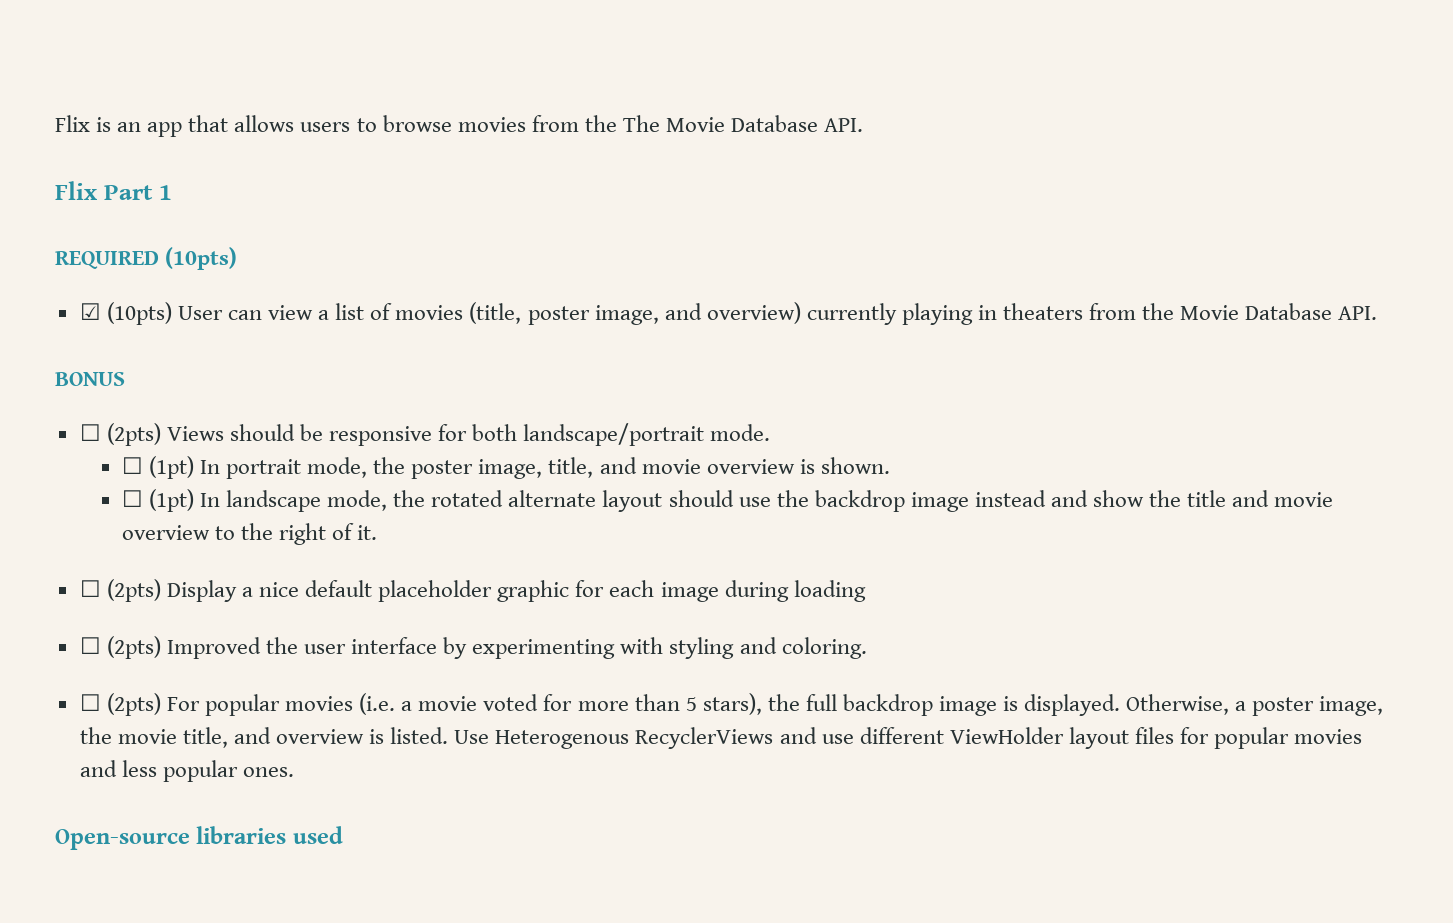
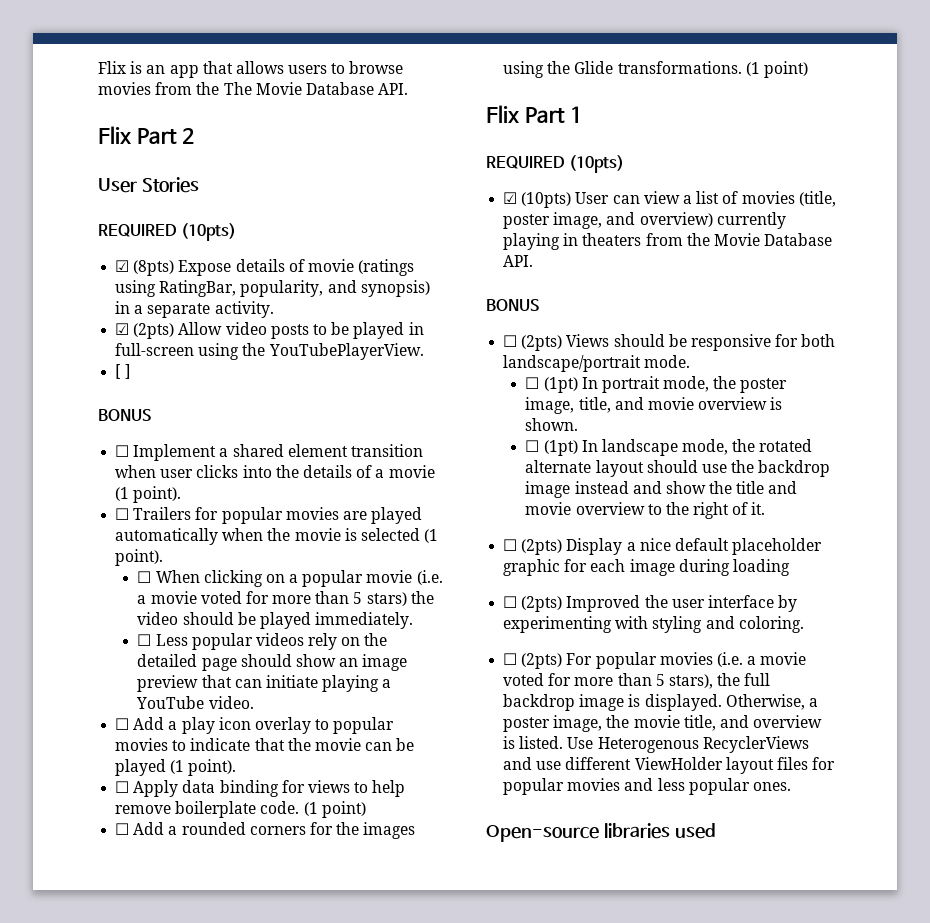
(864, 125) none -> [98,126,195,144] [98,177,199,193] [98,223,237,241] [115,259,415,276] [115,280,430,297] [115,301,274,318] [115,322,424,339] [115,343,424,360] [115,364,132,379] [98,409,151,421] [115,444,423,461] [115,465,435,478] [115,486,182,503] [115,507,423,524] [115,528,439,545] [115,549,164,566] [137,570,443,587] [137,591,434,606] [137,612,414,629] [137,633,388,650] [137,654,408,671] [137,675,392,692] [136,696,254,709] [115,717,395,734] [115,738,415,751] [115,759,237,776] [115,780,406,797] [115,801,366,818] [115,822,416,839] [503,61,808,78] // Flix Part 2 // User Stories // REQUIRED (10pts) // ☑ (8pts) Expose details of movie (ratings using RatingBar, popularity, and synopsis) in a separate activity. // ☑ (2pts) Allow video posts to be played in full-screen using the YouTubePlayerView. // [ ] // BONUS // ☐ Implement a shared element transition when user clicks into the details of a movie (1 point). // ☐ Trailers for popular movies are played automatically when the movie is selected (1 point). // ☐ When clicking on a popular movie (i.e. a movie voted for more than 5 stars) the video should be played immediately. // ☐ Less popular videos rely on the detailed page should show an image preview that can initiate playing a YouTube video. // ☐ Add a play icon overlay to popular movies to indicate that the movie can be played (1 point). // ☐ Apply data binding for views to help remove boilerplate code. (1 point) // ☐ Add a rounded corners for the images using the Glide transformations. (1 point)

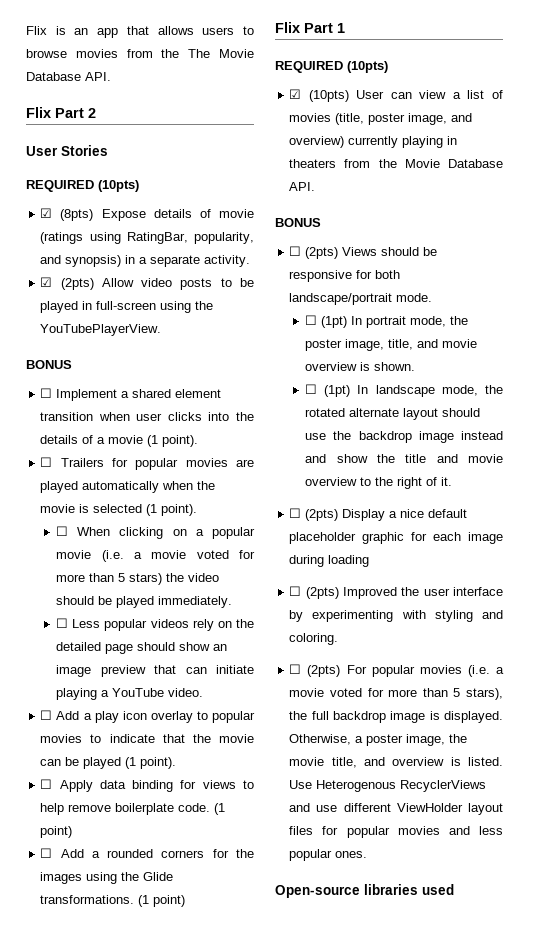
[115,364,132,379] // [ ] -> (162, 330) none

